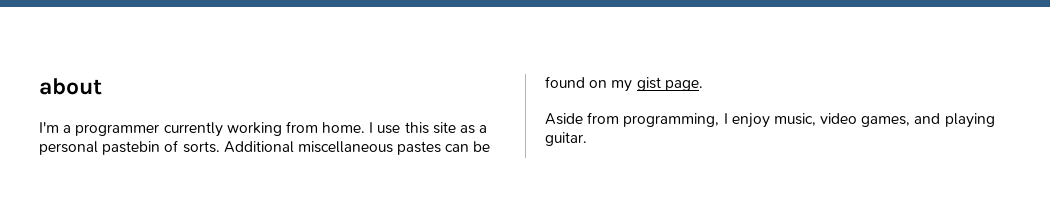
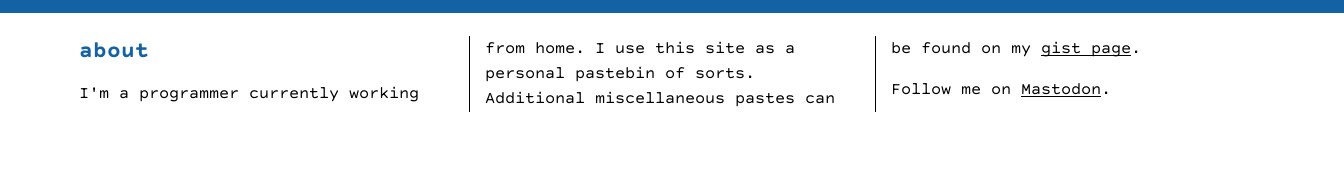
[545,112,995,128] [545,132,587,146] Aside from programming, I enjoy music, video games, and playing guitar. -> [891,83,1111,95] Follow me on Mastodon.

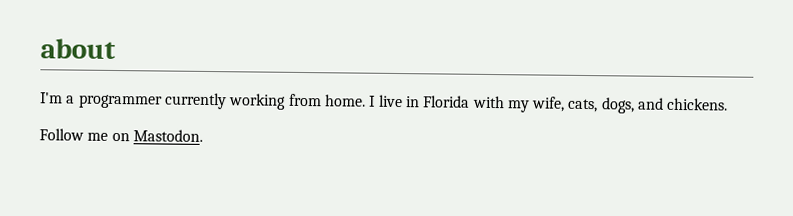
[615,41,795,54] [485,66,755,82] [485,91,835,107] [891,41,1141,57] use this site as a personal pastebin of sorts. Additional miscellaneous pastes can be found on my gist page. -> [378,94,729,114] live in Florida with my wife, cats, dogs, and chickens.

